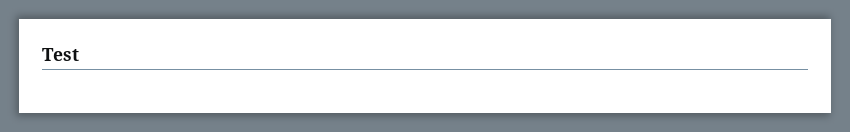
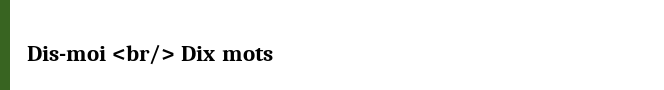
[42,48,79,61] Test -> [27,44,273,65] Dis-moi <br/> Dix mots

